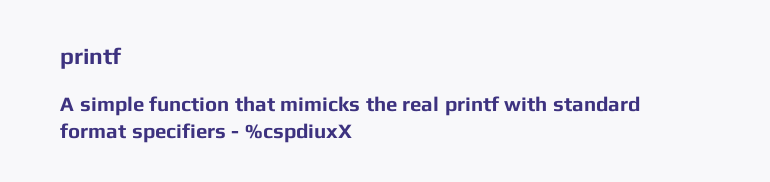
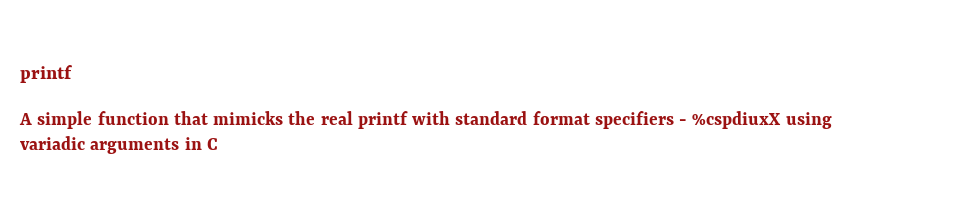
(352, 133) none -> [785,112,832,129] [20,136,218,154] using variadic arguments in C

